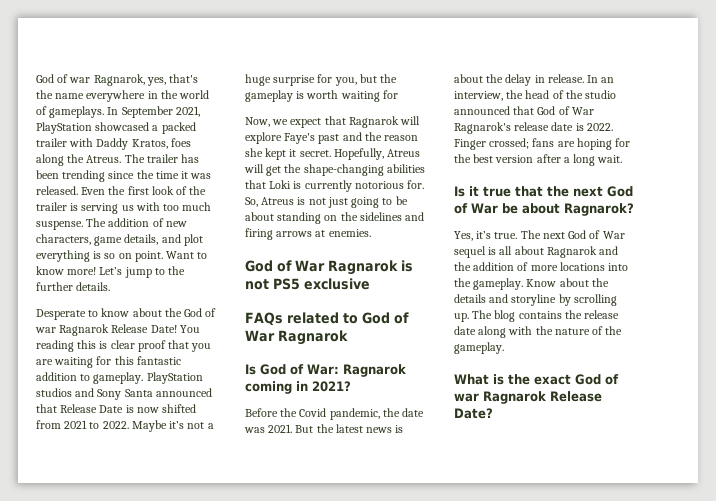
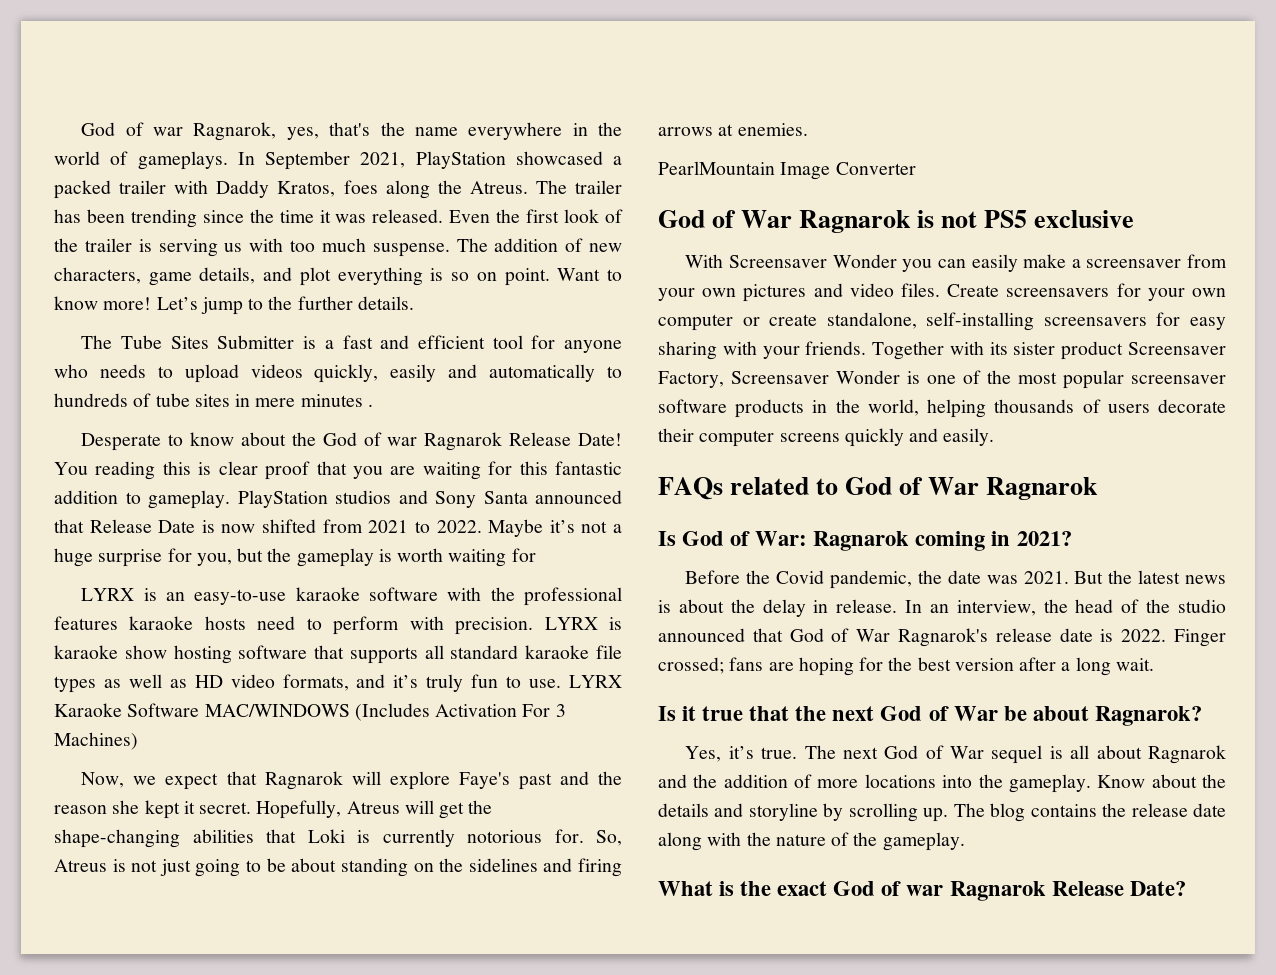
(111, 286) none -> [81,335,622,353] [54,364,623,383] [54,393,373,407] // The Tube Sites Submitter is a fast and efficient tool for anyone who needs to upload videos quickly, easily and automatically to hundreds of tube sites in mere minutes .
(398, 94) none -> [81,587,622,606] [54,616,623,635] [54,645,622,664] [54,674,622,693] [54,703,566,721] [54,732,138,750] // LYRX is an easy-to-use karaoke software with the professional features karaoke hosts need to perform with precision. LYRX is karaoke show hosting software that supports all standard karaoke file types as well as HD video formats, and it’s truly fun to use. LYRX Karaoke Software MAC/WINDOWS (Includes Activation For 3 Machines)
(371, 233) none -> [658,161,916,180] // PearlMountain Image Converter
(370, 284) none -> [685,254,1227,272] [658,283,1226,302] [658,312,1226,331] [658,341,1226,360] [658,370,1226,389] [658,399,1226,418] [658,428,995,447] // With Screensaver Wonder you can easily make a screensaver from your own pictures and video files. Create screensavers for your own computer or create standalone, self-installing screensavers for easy sharing with your friends. Together with its sister product Screensaver Factory, Screensaver Wonder is one of the most popular screensaver software products in the world, helping thousands of users decorate their computer screens quickly and easily.

